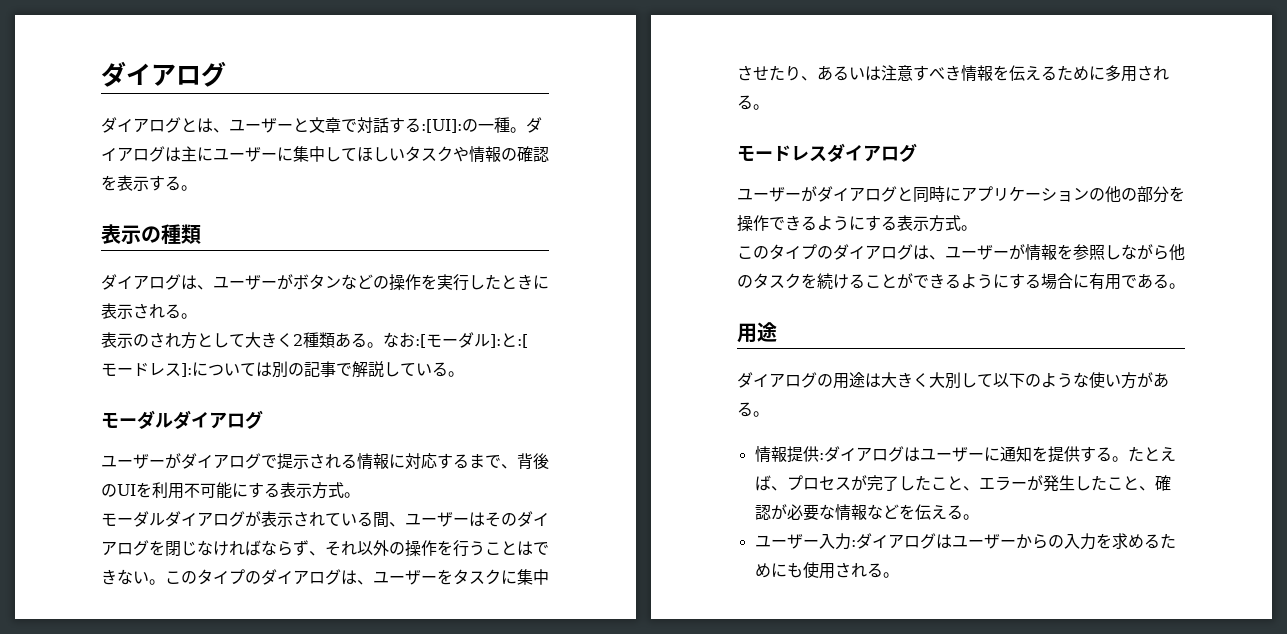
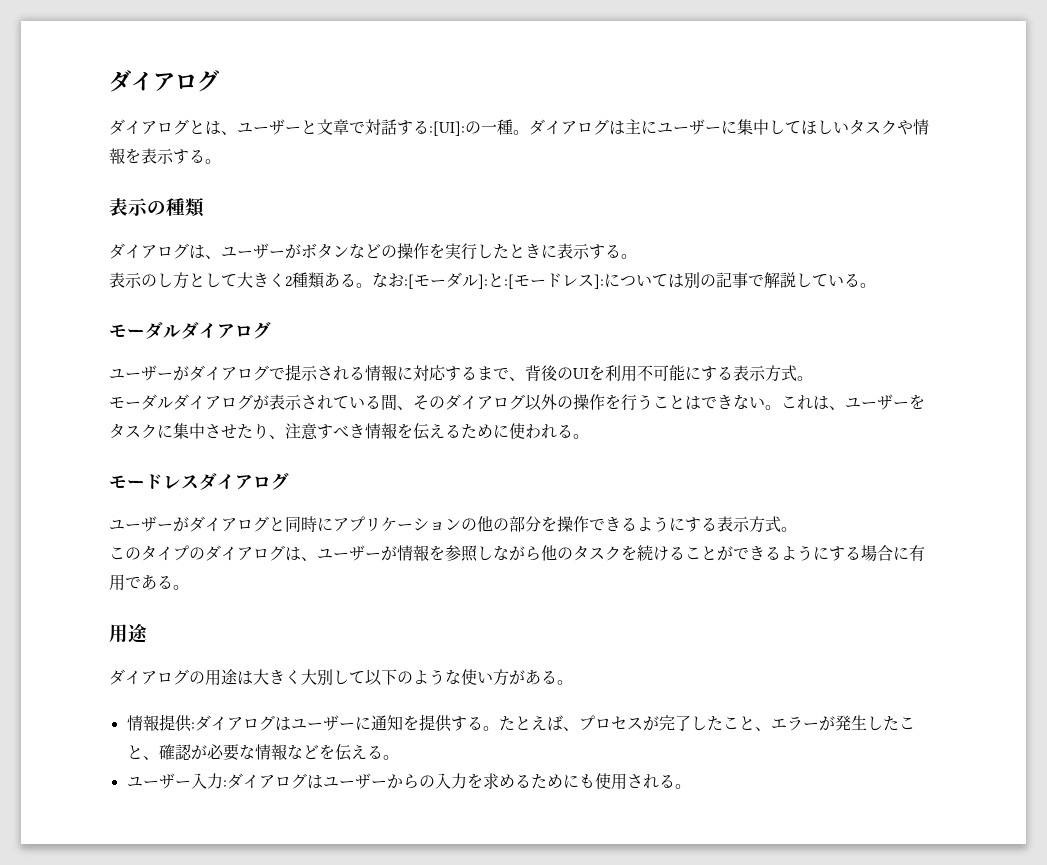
[501,146,549,162] の確認 -> (125, 156) none
[133,303,197,319] [101,332,181,348] される。 // 表示のされ -> [589,244,637,259] [109,272,173,288] する。 // 表示のし
[405,511,485,527] ユーザーは -> (413, 408) none
[149,540,357,557] を閉じなければならず、それ -> (525, 402) none
[181,569,341,585] のタイプのダイアログ -> [797,395,813,410] れ
[817,65,881,81] あるいは -> (285, 437) none
[1105,65,1153,82] 多用さ -> [509,423,541,439] 使わ

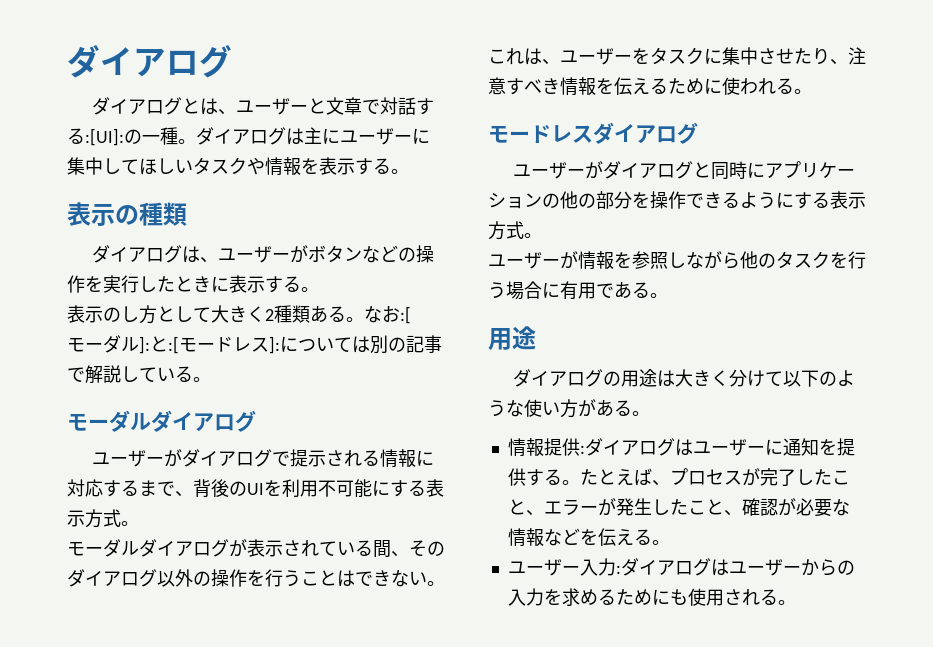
[109,545,317,561] このタイプのダイアログは、 -> (542, 235) none
[637,545,861,561] 続けることができるようにする -> [848,251,866,269] [488,282,506,299] 行う
[301,669,349,685] 大別し -> [729,369,766,387] 分け

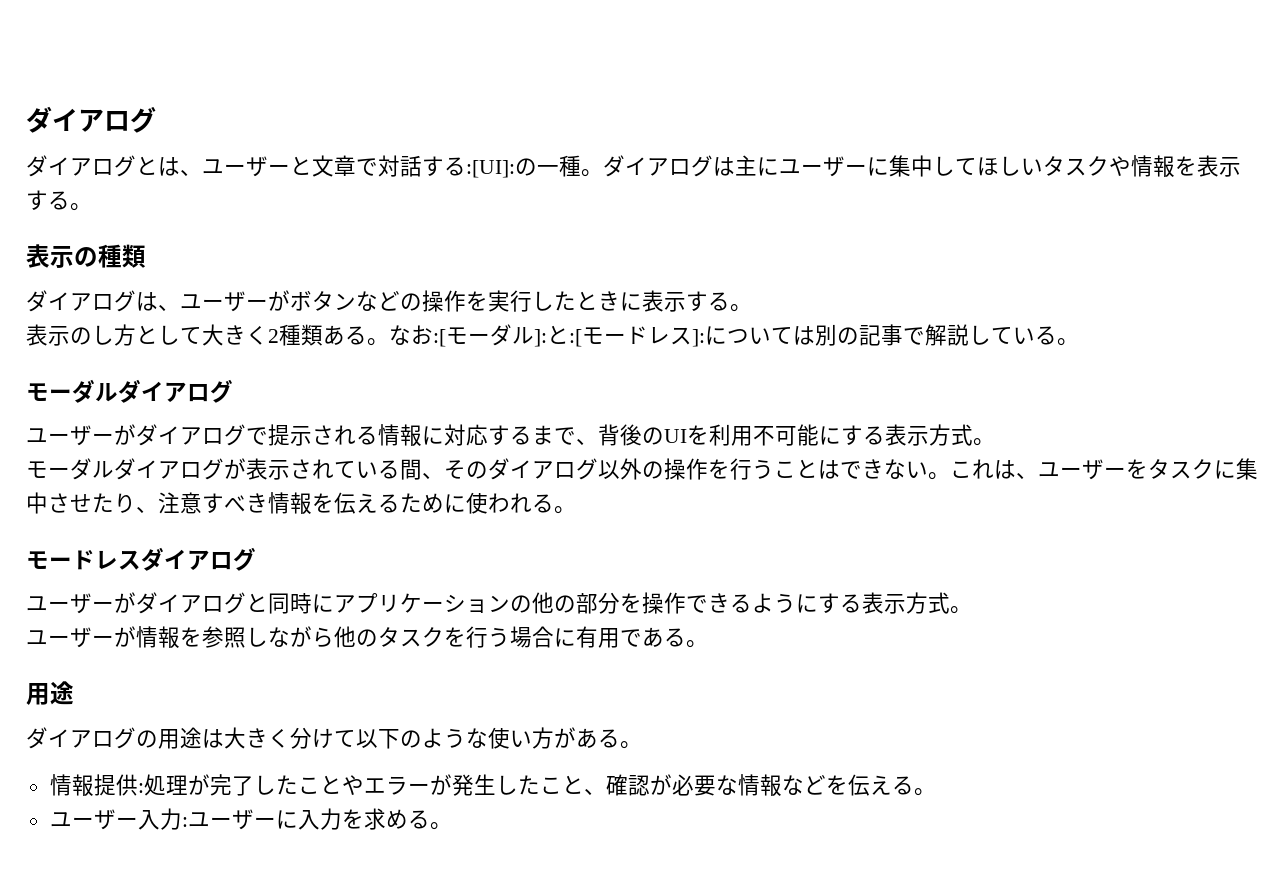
[584,438,855,456] [507,468,742,486] ダイアログはユーザーに通知を提供する。たとえば、プロセス -> [143,774,188,796] 処理
[525,510,544,516] 、 -> [341,775,364,795] や
[620,558,855,576] ダイアログはユーザーからの -> [187,809,298,830] ユーザーに
[615,588,778,606] ためにも使用される -> (430, 819) none

